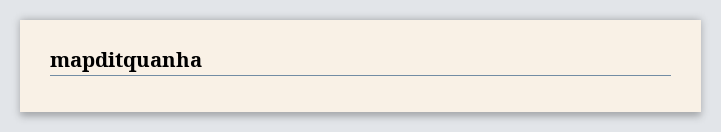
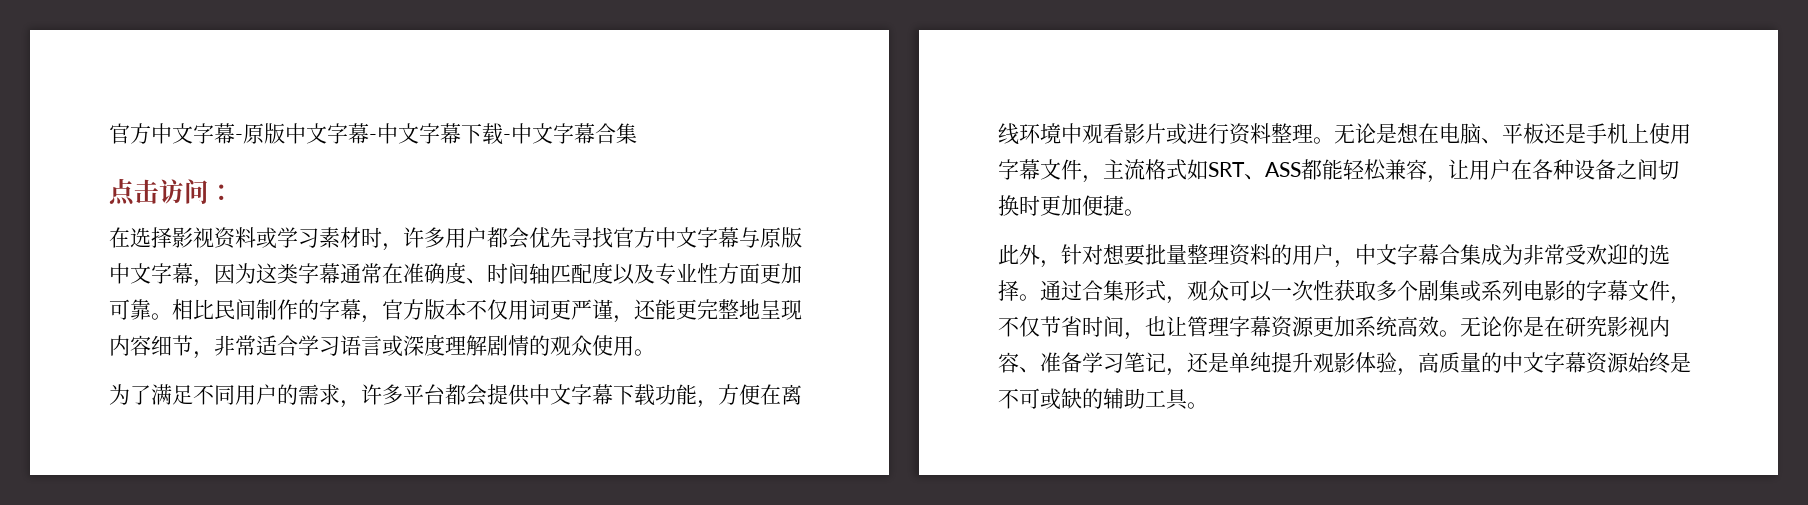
[50,52,202,72] mapditquanha -> [109,123,637,145] [109,178,234,206] [109,227,802,251] [109,262,802,287] [109,299,802,323] [109,334,655,359] [109,384,802,408] [998,123,1691,145] [998,159,1679,183] [998,195,1145,216] [998,244,1670,268] [998,279,1691,304] [998,316,1670,340] [998,352,1691,376] [998,388,1208,410] 官方中文字幕-原版中文字幕-中文字幕下载-中文字幕合集 // 点击访问： // 在选择影视资料或学习素材时，许多用户都会优先寻找官方中文字幕与原版中文字幕，因为这类字幕通常在准确度、时间轴匹配度以及专业性方面更加可靠。相比民间制作的字幕，官方版本不仅用词更严谨，还能更完整地呈现内容细节，非常适合学习语言或深度理解剧情的观众使用。 // 为了满足不同用户的需求，许多平台都会提供中文字幕下载功能，方便在离线环境中观看影片或进行资料整理。无论是想在电脑、平板还是手机上使用字幕文件，主流格式如SRT、ASS都能轻松兼容，让用户在各种设备之间切换时更加便捷。 // 此外，针对想要批量整理资料的用户，中文字幕合集成为非常受欢迎的选择。通过合集形式，观众可以一次性获取多个剧集或系列电影的字幕文件，不仅节省时间，也让管理字幕资源更加系统高效。无论你是在研究影视内容、准备学习笔记，还是单纯提升观影体验，高质量的中文字幕资源始终是不可或缺的辅助工具。

